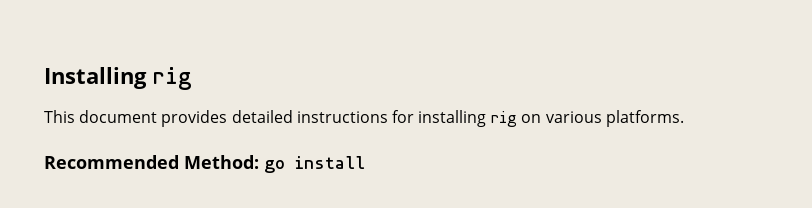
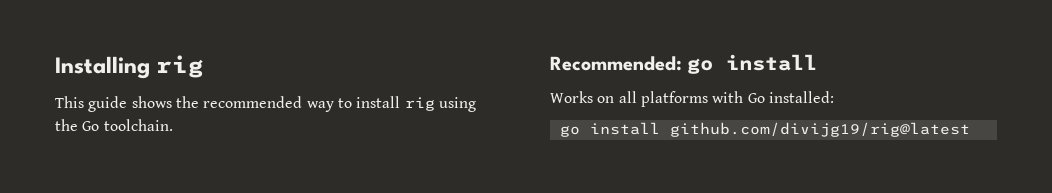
[79,110,684,127] [44,155,365,173] document provides detailed instructions for installing rig on various platforms. // Recommended Method: go install -> [88,96,476,112] [55,119,173,131] [550,54,818,74] [550,91,834,107] [559,122,970,137] guide shows the recommended way to install rig using the Go toolchain. // Recommended: go install // Works on all platforms with Go installed: // go install github.com/divijg19/rig@latest

